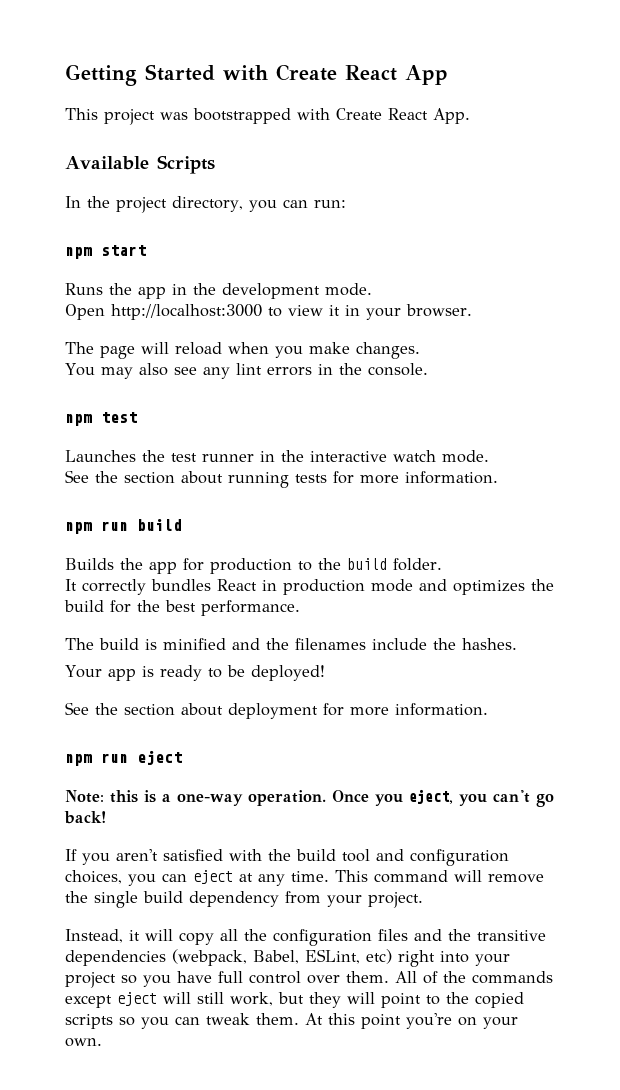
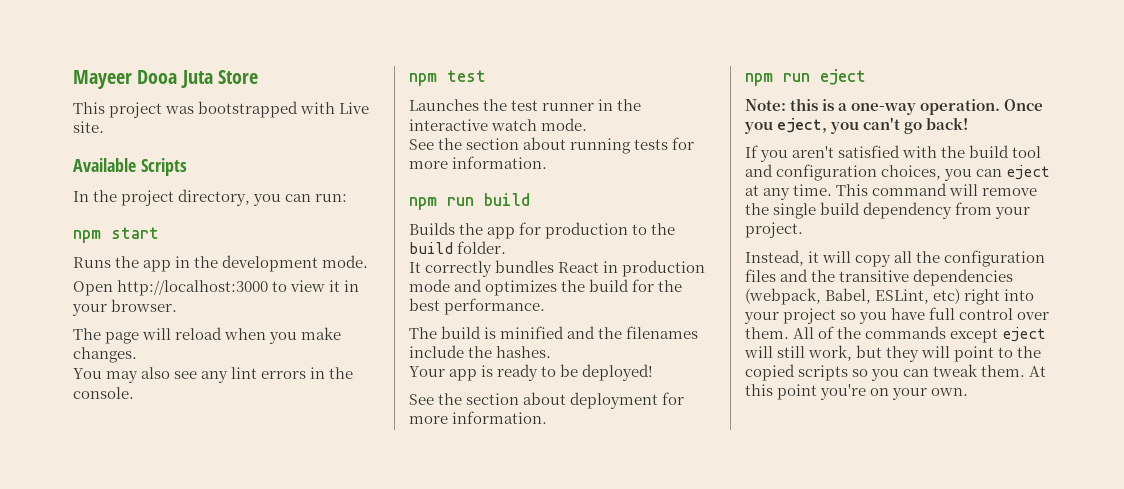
[65,64,448,86] Getting Started with Create React App -> [73,70,258,89] Mayeer Dooa Juta Store
[336,108,470,124] Create React App. -> [339,102,370,114] [73,121,104,133] Live site.

